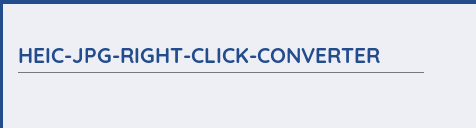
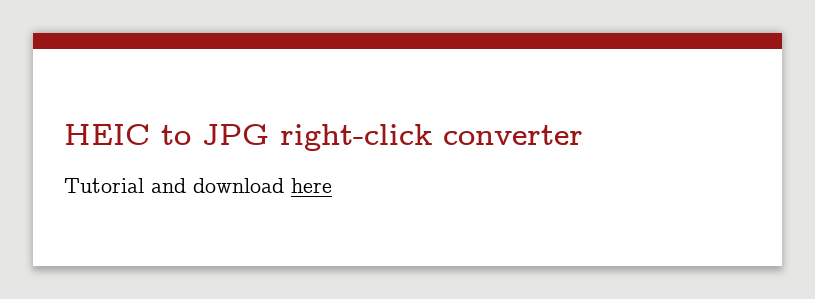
[18,48,380,63] HEIC-JPG-RIGHT-CLICK-CONVERTER -> [64,124,583,151] [64,178,332,193] HEIC to JPG right-click converter // Tutorial and download here

